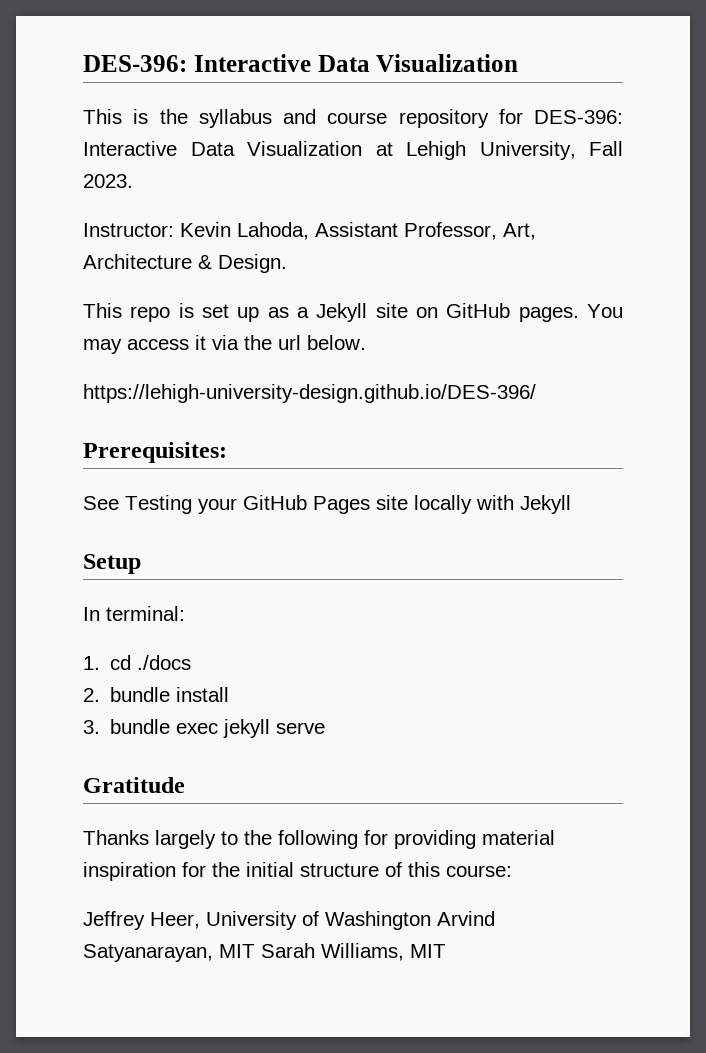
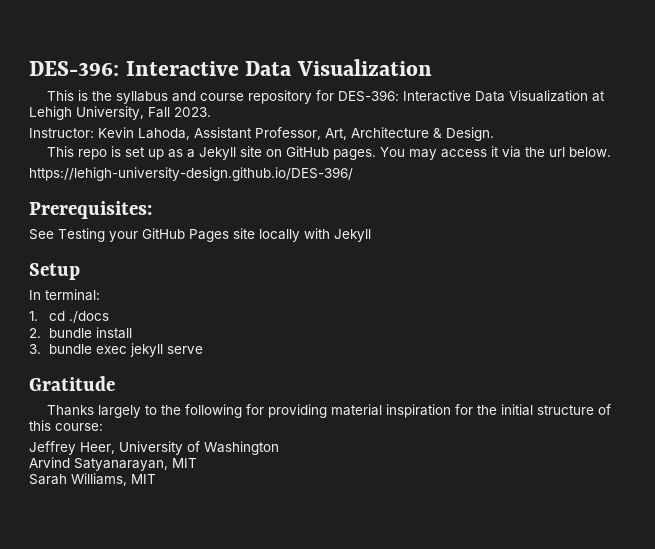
(431, 920) none -> (279, 448) //
(255, 951) none -> (197, 463) //

